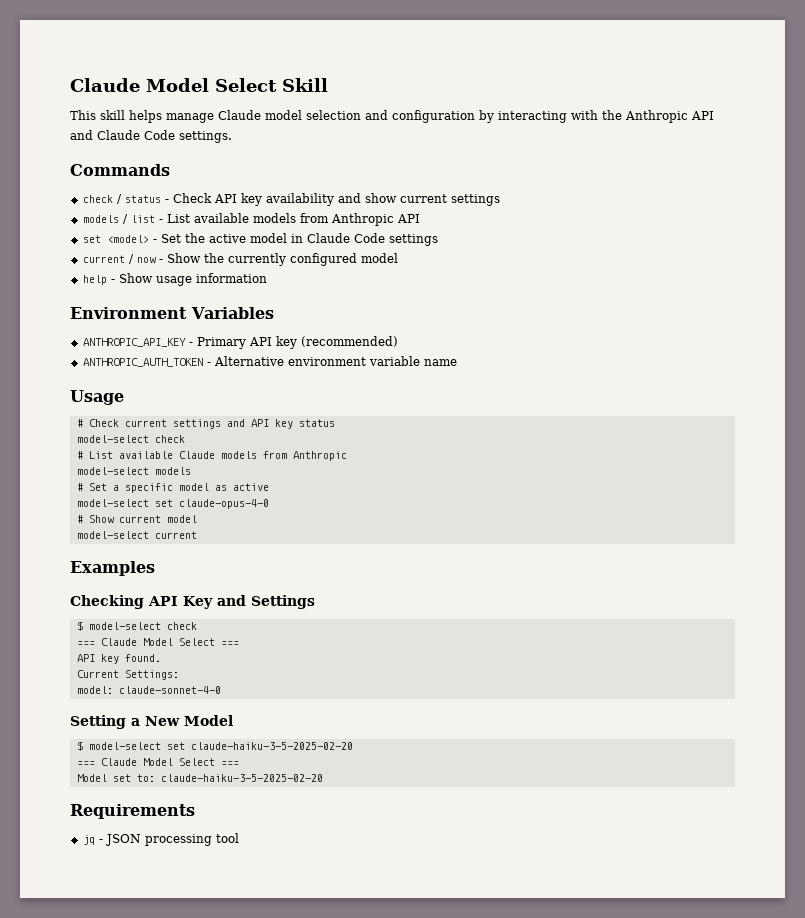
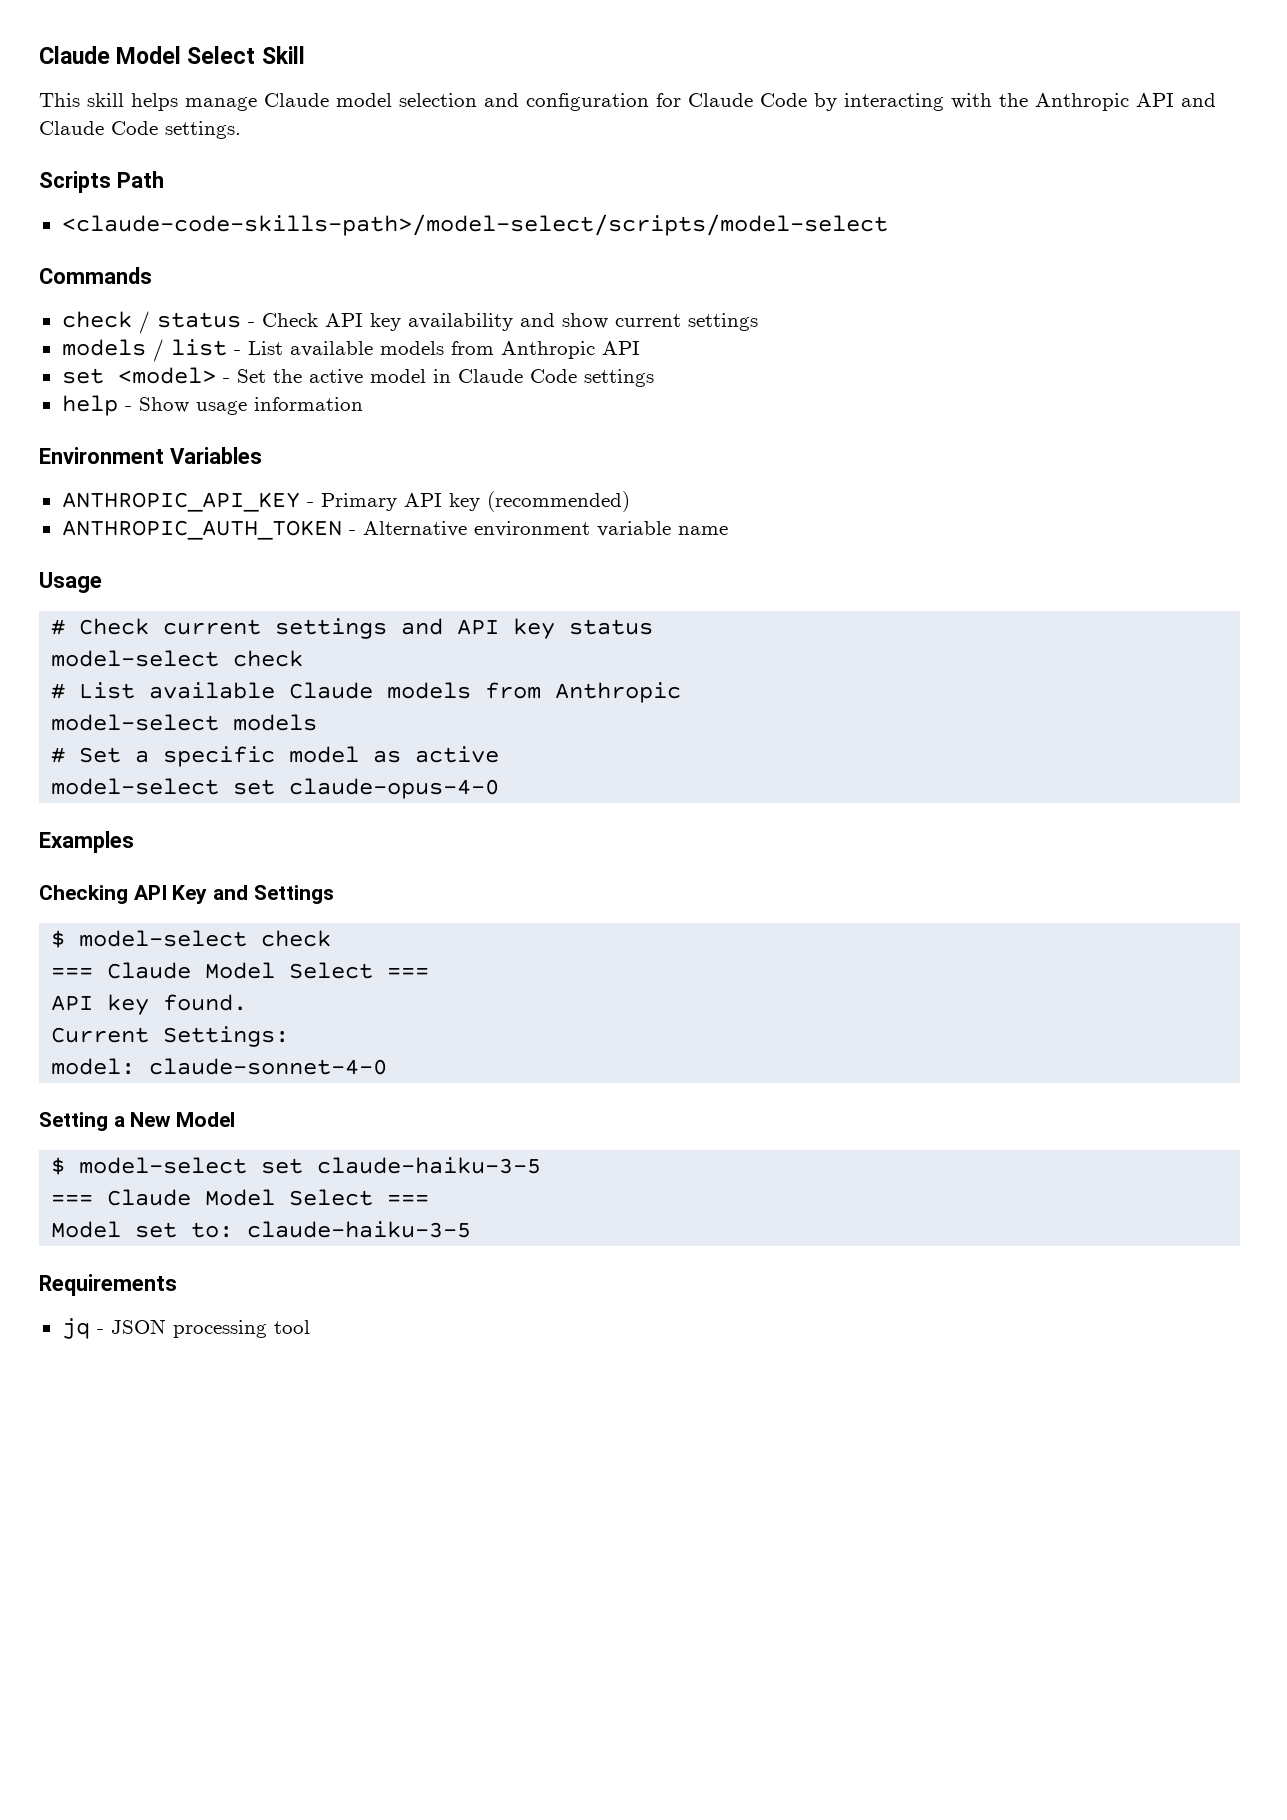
(475, 116) none -> [656,93,807,107] for Claude Code
(232, 137) none -> [39,171,164,193] [61,214,888,236] // Scripts Path // <claude-code-skills-path>/model-select/scripts/model-select
[82,253,398,266] // current / now - Show the currently configured model -> (654, 378) none
[76,515,197,523] [76,531,197,539] // # Show current model // model-select current -> (500, 788) none
[190,742,353,750] claude-haiku-3-5-2025-02-20 -> [317,1157,542,1174] claude-haiku-3-5
[160,774,323,782] claude-haiku-3-5-2025-02-20 -> [247,1221,472,1238] claude-haiku-3-5

